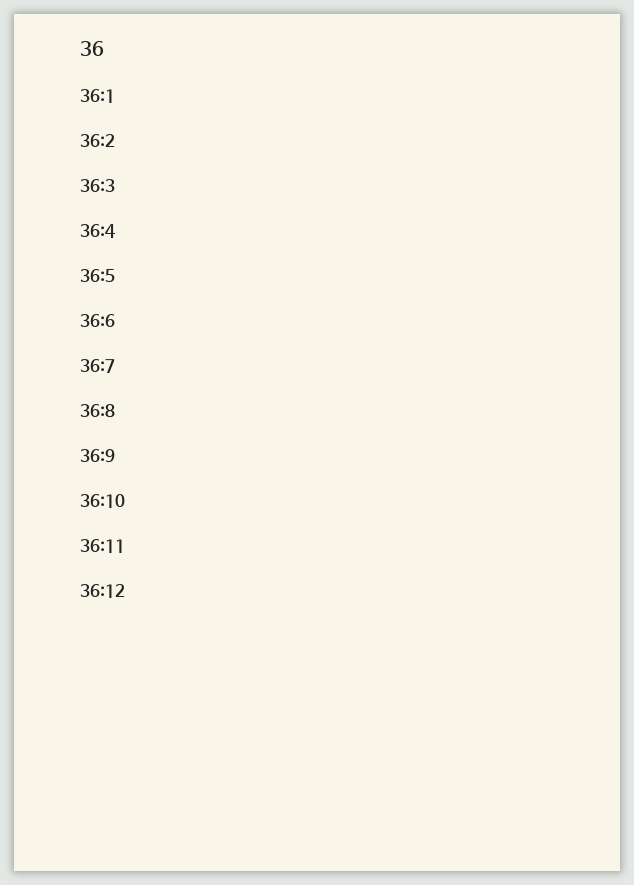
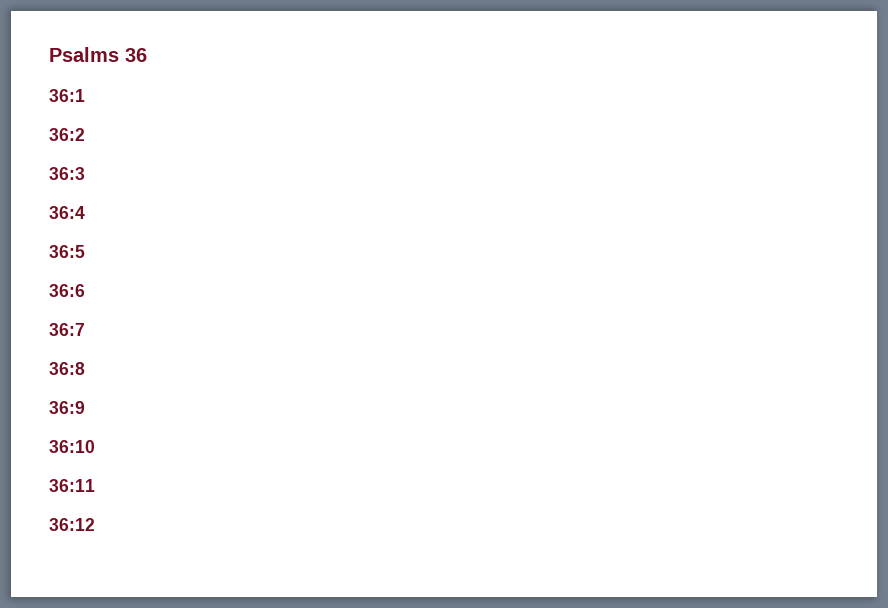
(80, 48) none -> [49,47,119,62] Psalms

